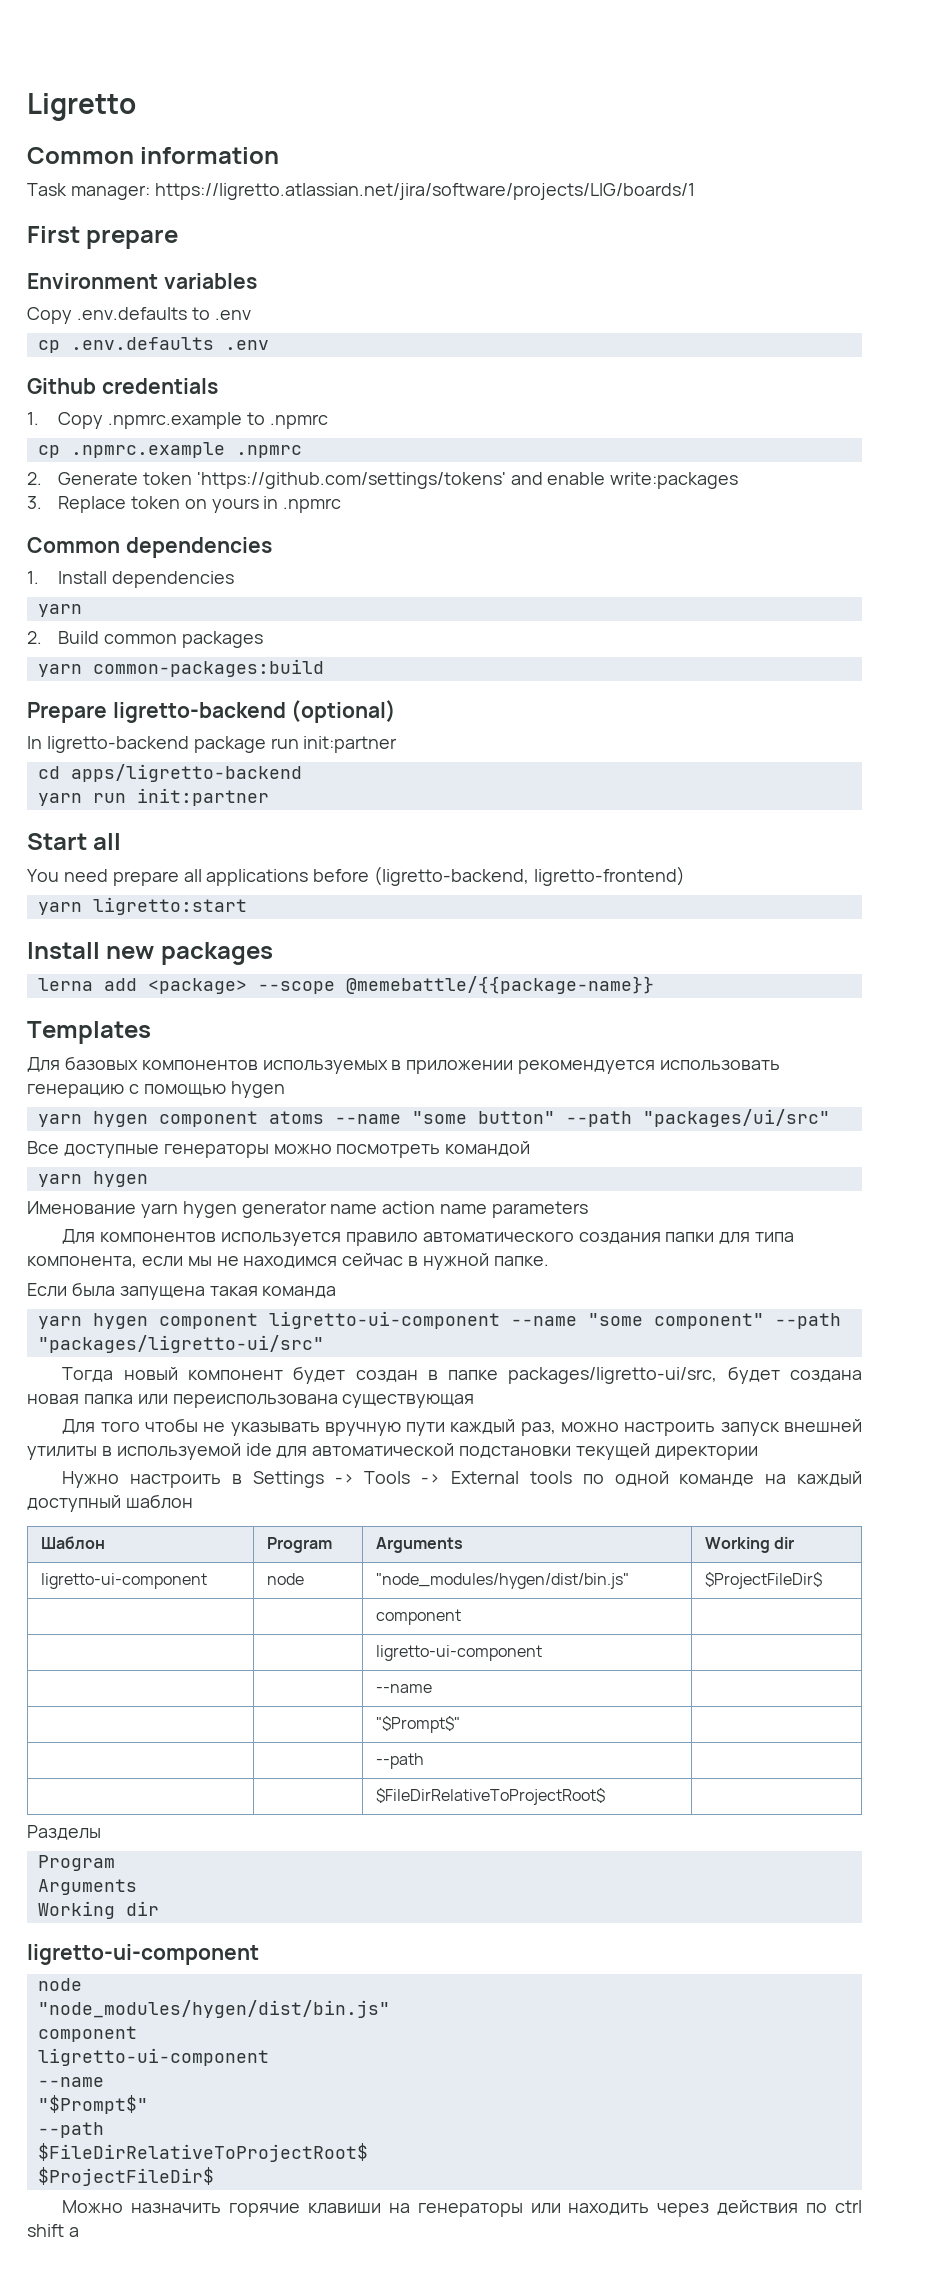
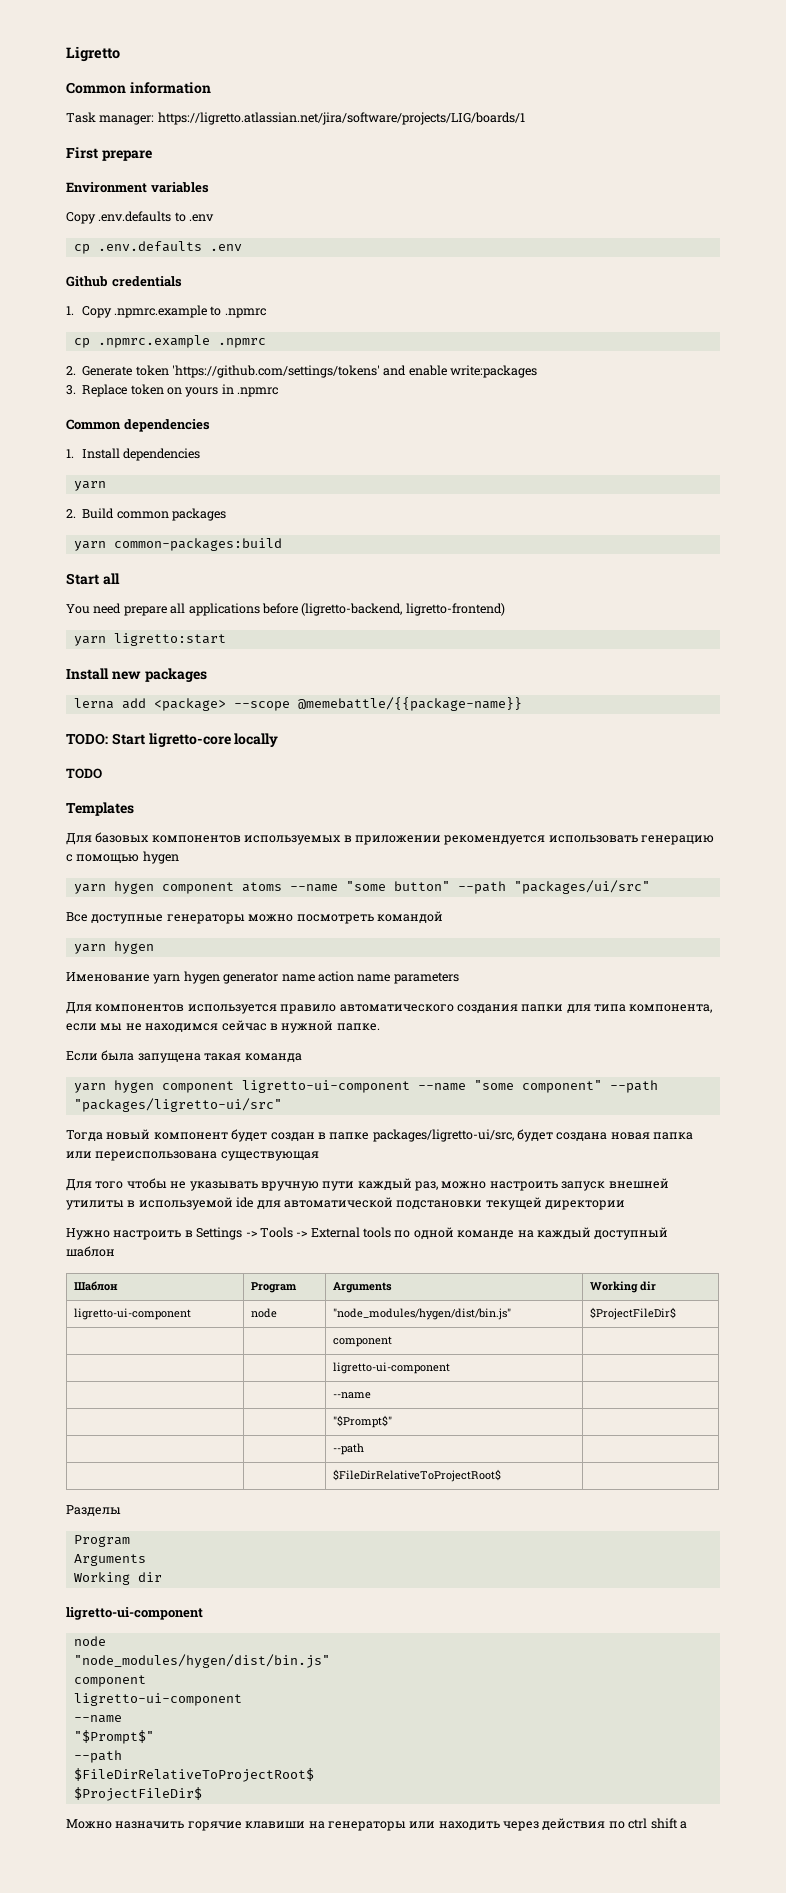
[27,700,397,723] [27,736,398,753] [37,764,302,782] [37,788,269,806] // Prepare ligretto-backend (optional) // In ligretto-backend package run init:partner // cd apps/ligretto-backend // yarn run init:partner -> (282, 544) none
(654, 985) none -> [66,733,279,747] [66,768,102,779] // TODO: Start ligretto-core locally // TODO

